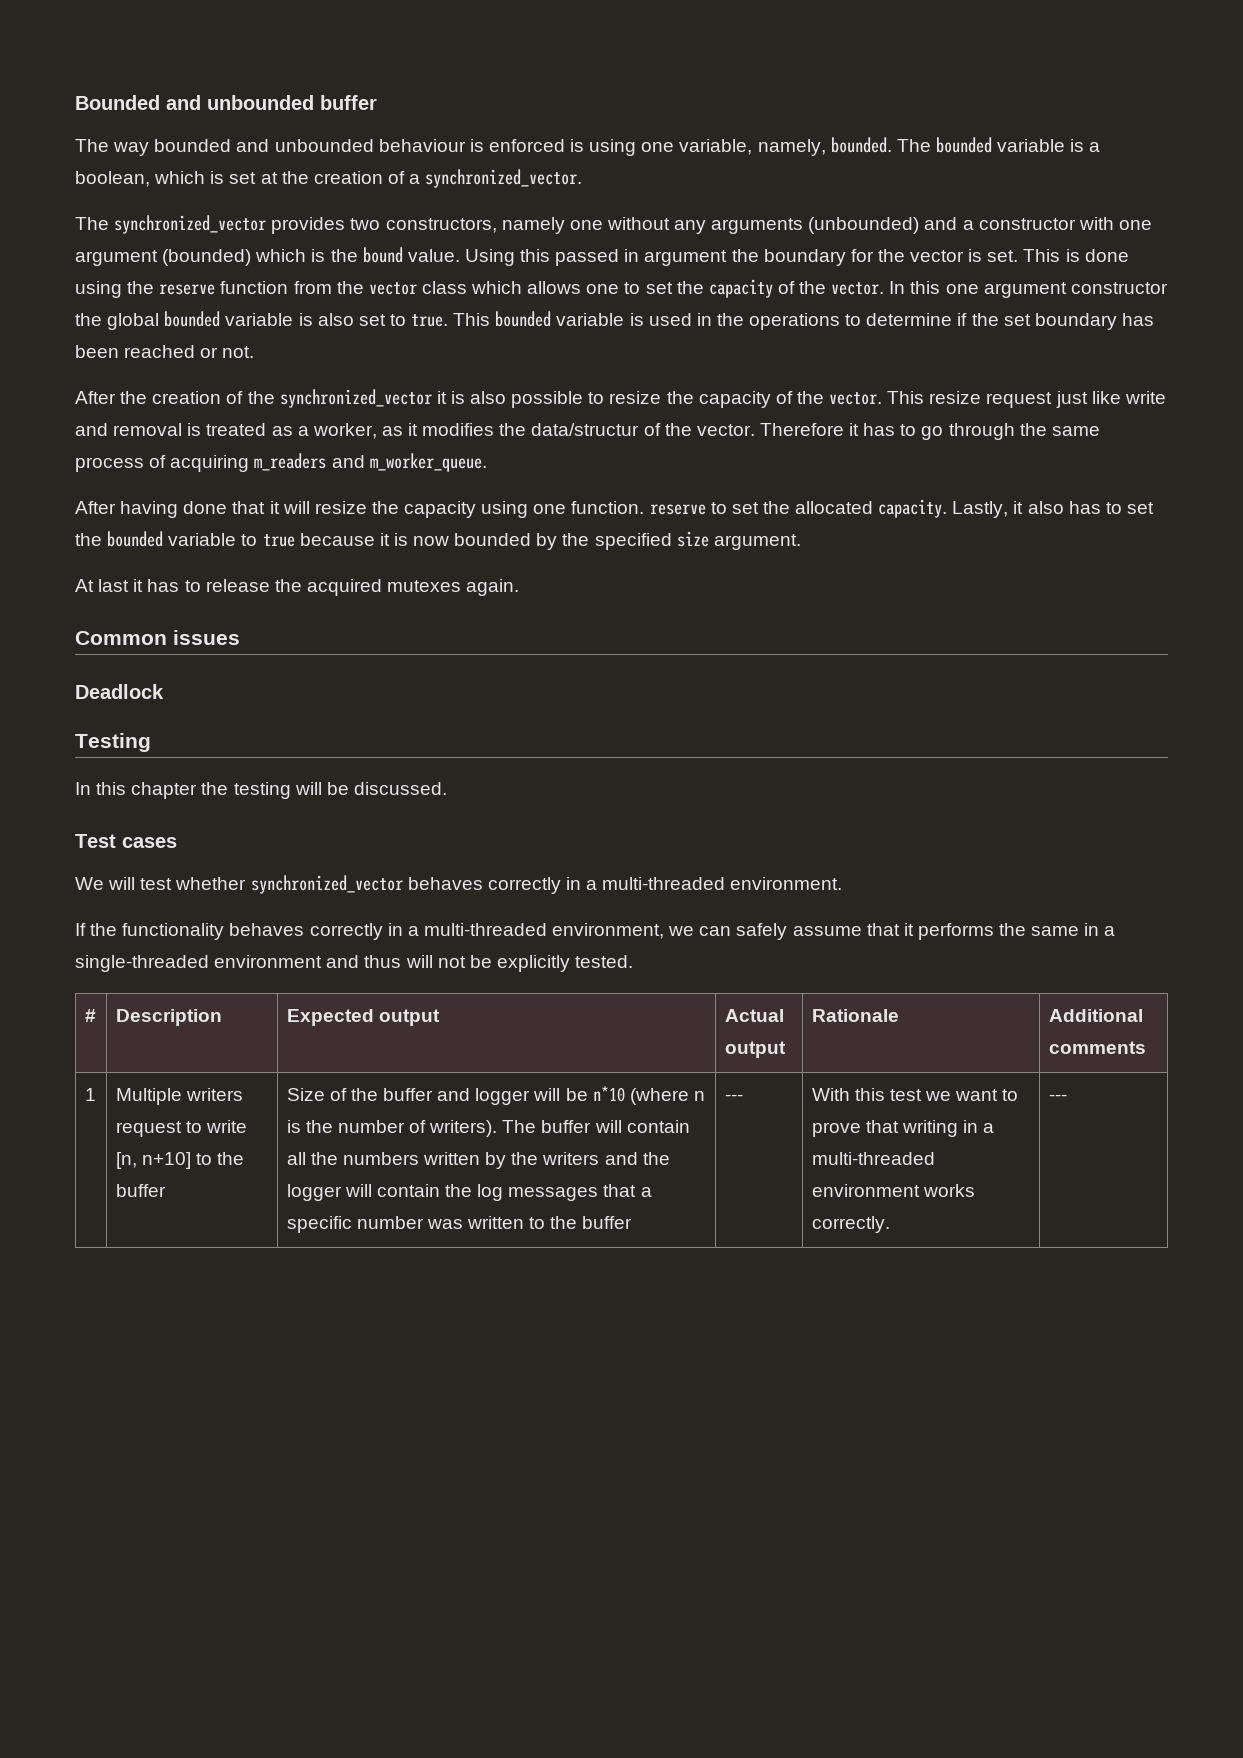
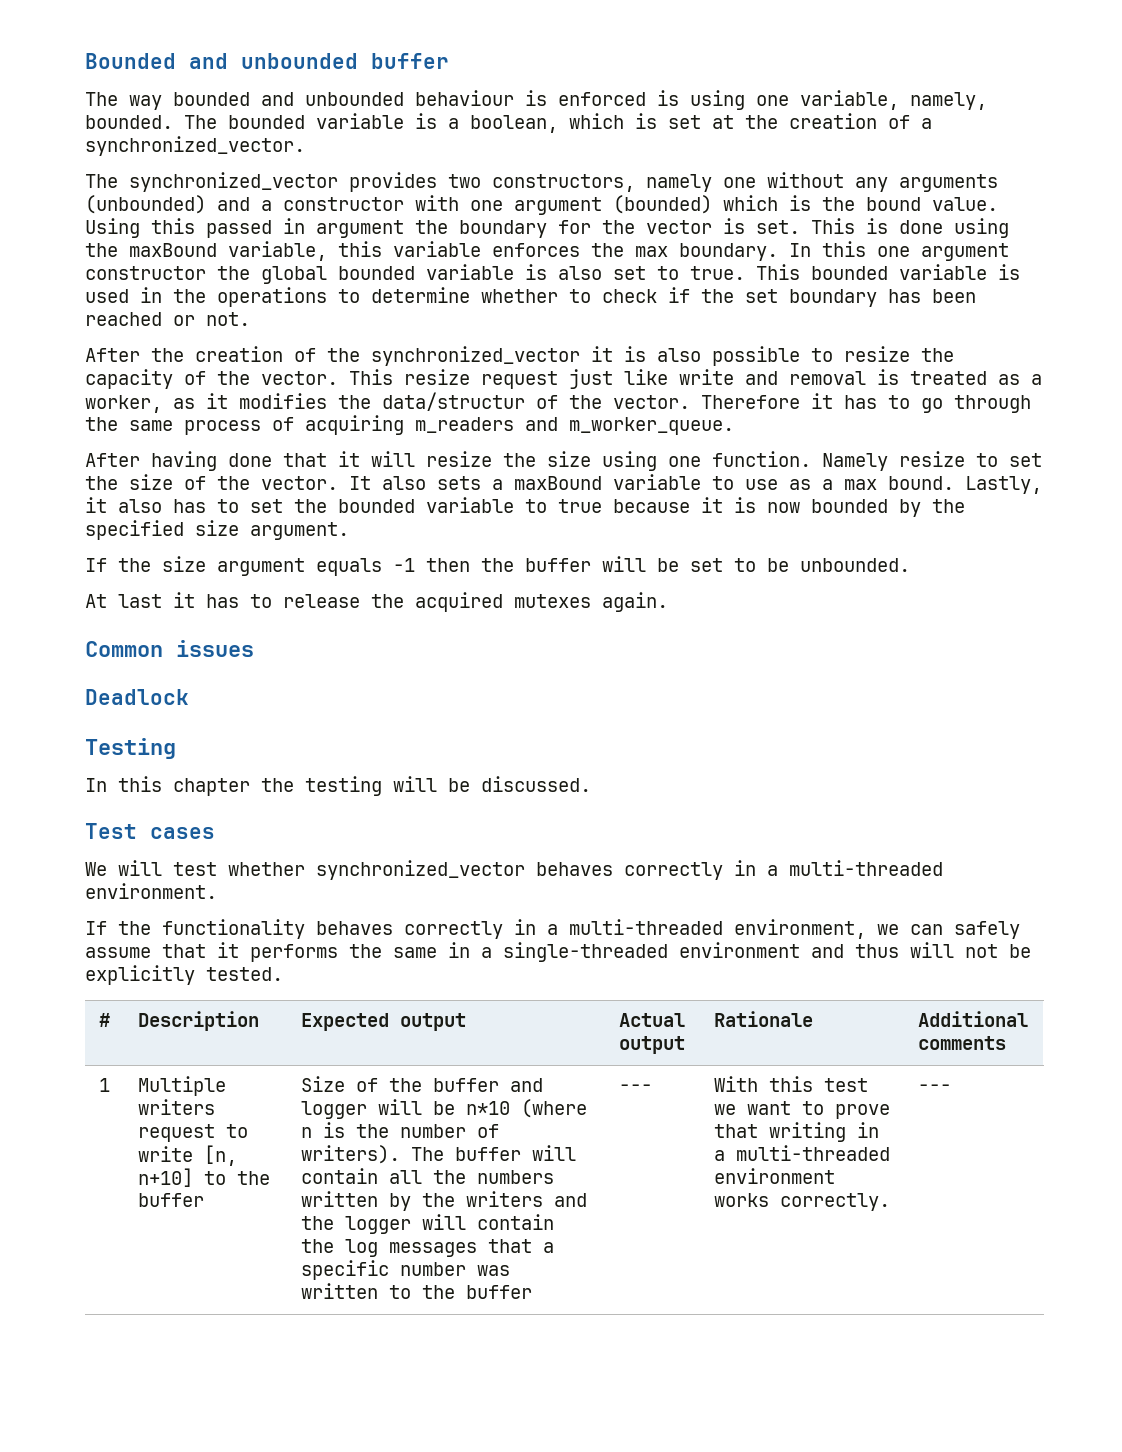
[159,279,885,298] reserve function from the vector class which allows one to set the capacity of the vector. -> [129,241,778,261] maxBound variable, this variable enforces the max boundary.
(953, 319) none -> [481,289,657,303] whether to check
[404,501,477,518] capacity -> [547,451,591,467] size
[649,499,948,518] reserve to set the allocated capacity. -> [822,451,1042,471] [85,474,954,490] Namely resize to set the size of the vector. It also sets a maxBound variable to use as a max bound.
(801, 542) none -> [85,556,910,576] // If the size argument equals -1 then the buffer will be set to be unbounded.

